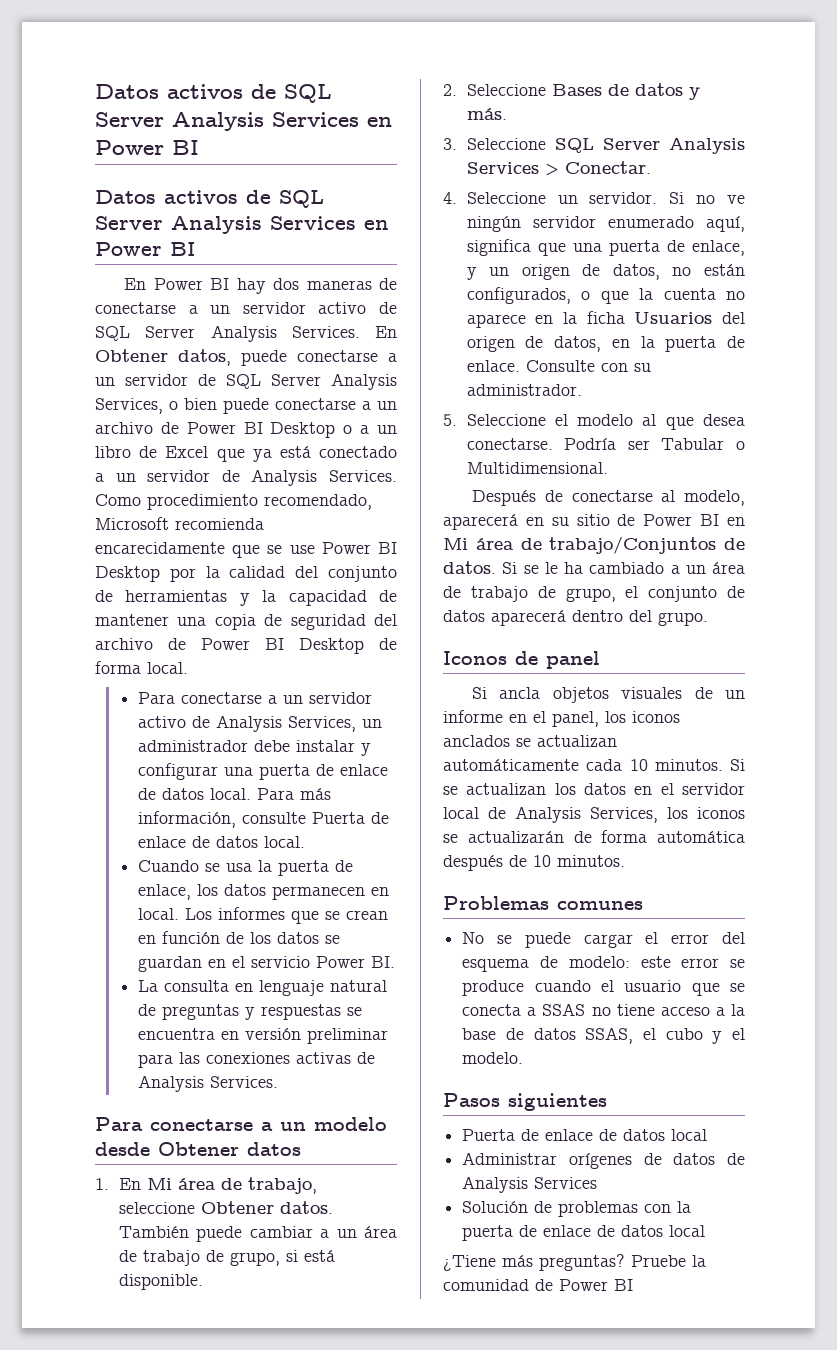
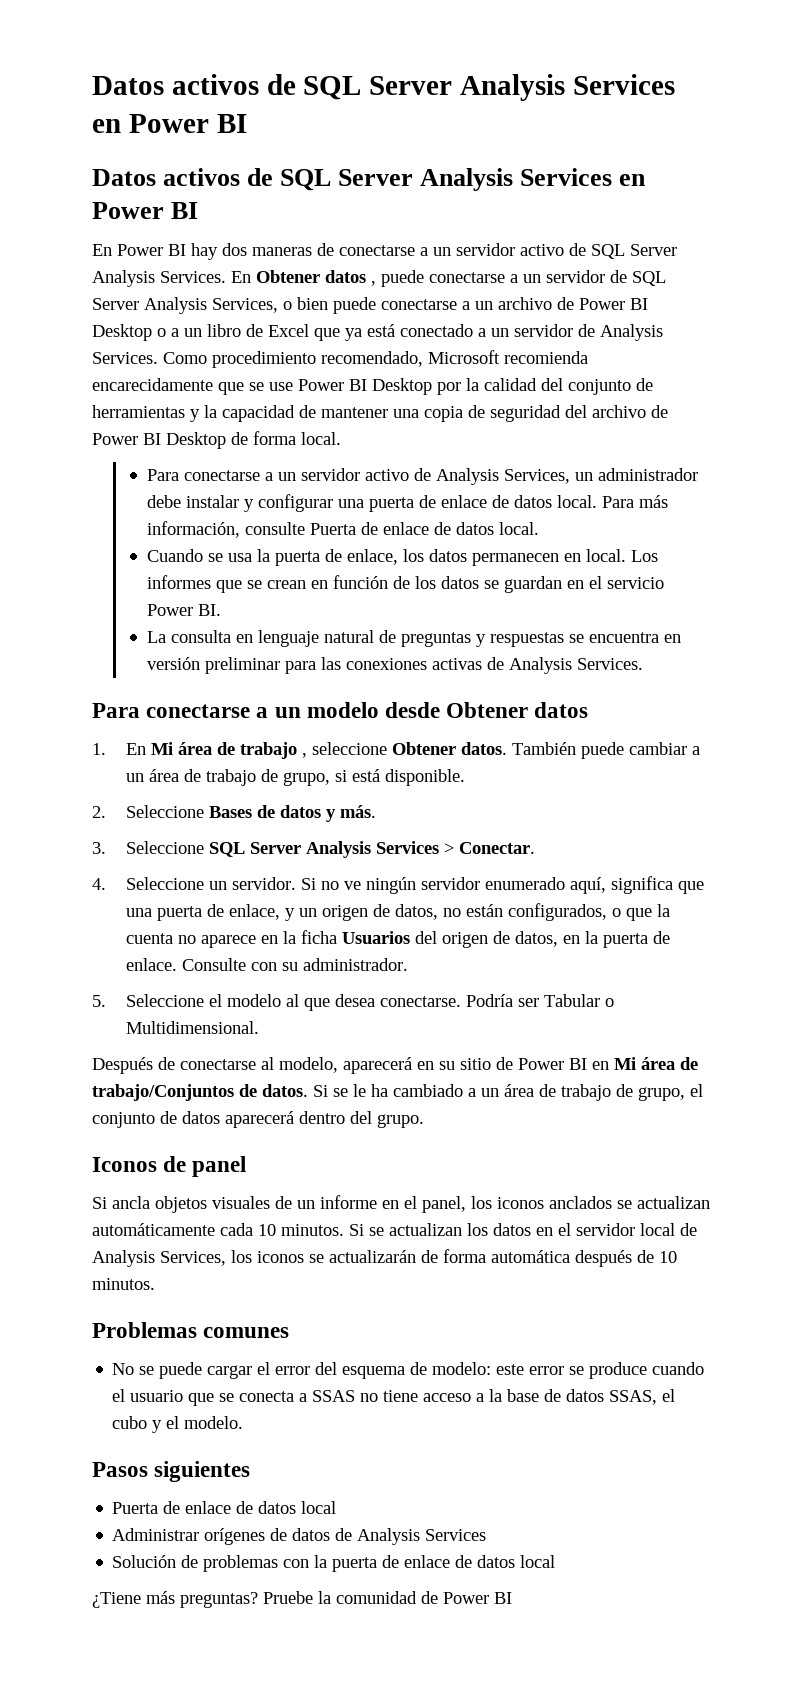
[178,349,231,366] datos, -> [325,270,376,286] datos ,
[247,1177,317,1194] trabajo, -> [240,742,308,759] trabajo ,

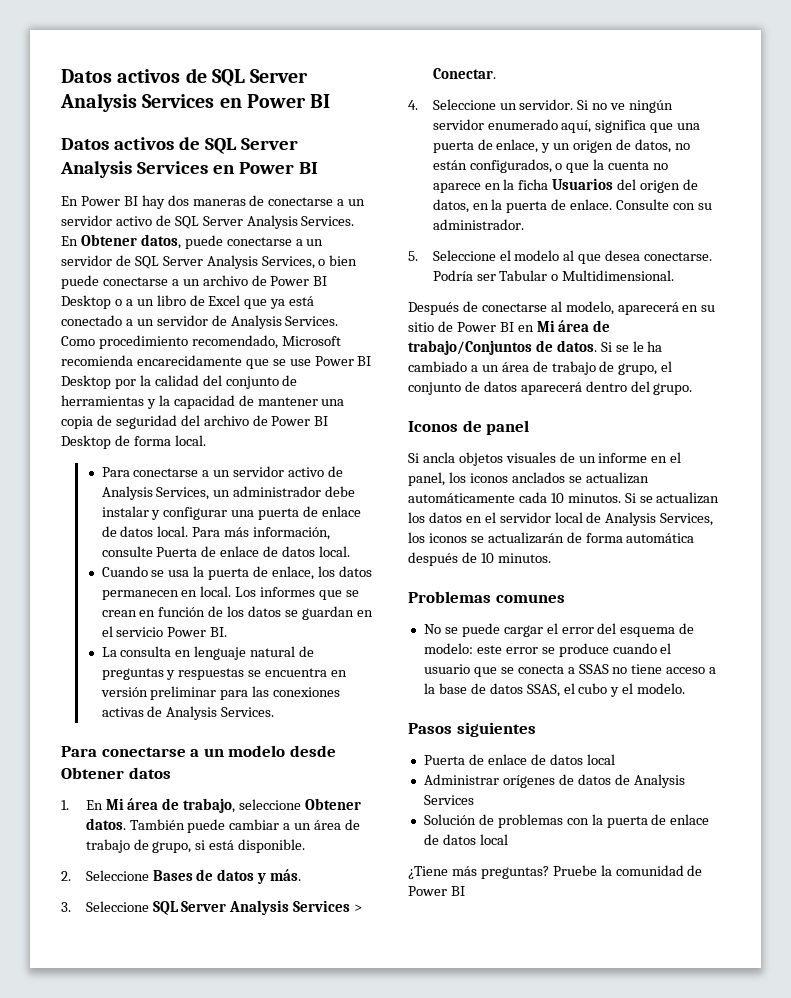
[325,270,376,286] datos , -> [140,234,181,249] datos,
[240,742,308,759] trabajo , -> [183,798,236,813] trabajo,

